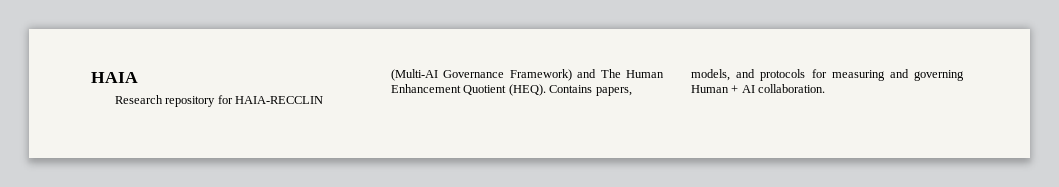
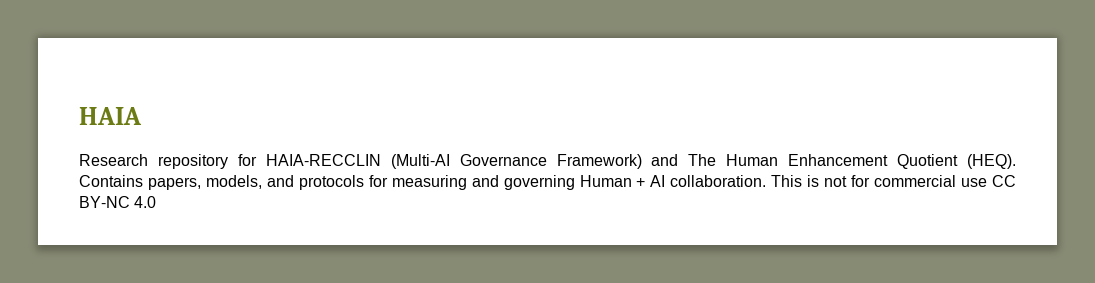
(826, 88) none -> [771,175,1016,187] [79,196,157,208] This is not for commercial use CC BY-NC 4.0

